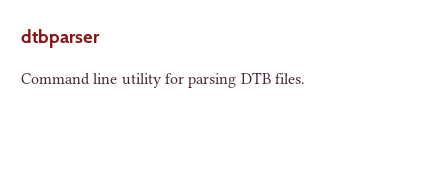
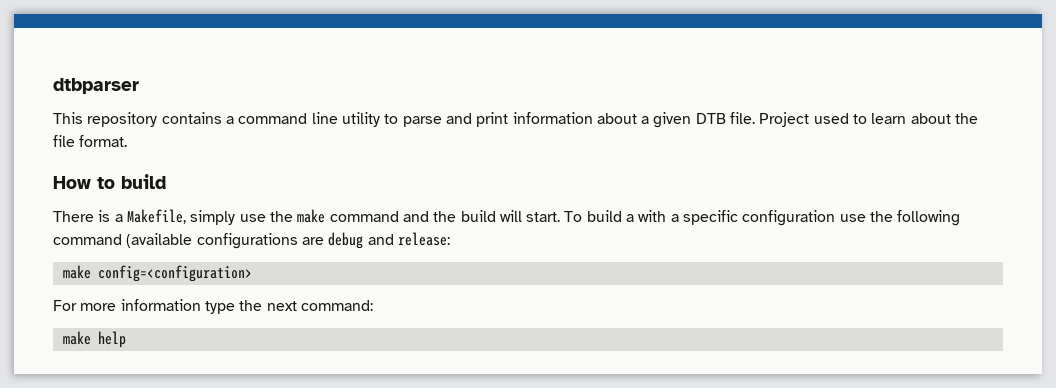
[21,72,305,88] Command line utility for parsing DTB files. -> [53,112,979,128] [53,135,128,147] [53,174,166,189] [53,209,961,226] [53,232,450,249] [62,265,252,282] [53,299,373,314] [62,331,126,348] This repository contains a command line utility to parse and print information about a given DTB file. Project used to learn about the file format. // How to build // There is a Makefile, simply use the make command and the build will start. To build a with a specific configuration use the following command (available configurations are debug and release: // make config=<configuration> // For more information type the next command: // make help

